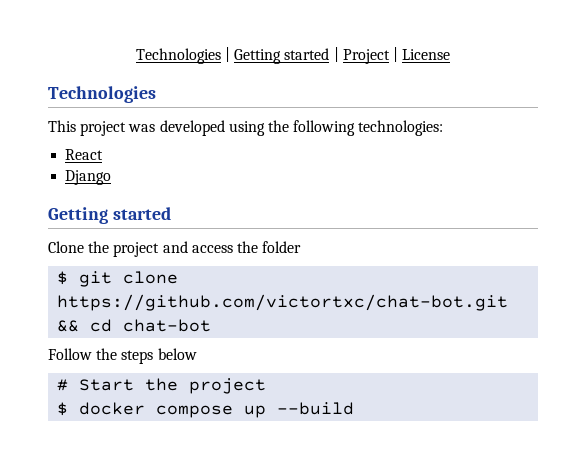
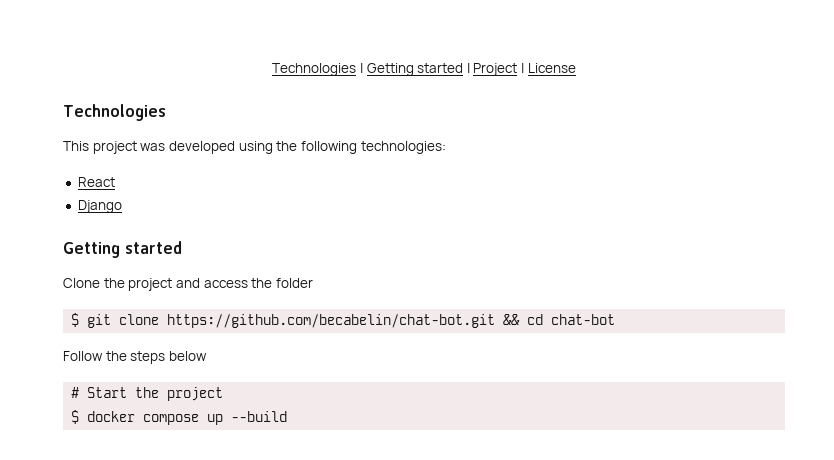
[57,294,509,311] https://github.com/victortxc/chat-bot.git -> [167,314,496,328] https://github.com/becabelin/chat-bot.git

